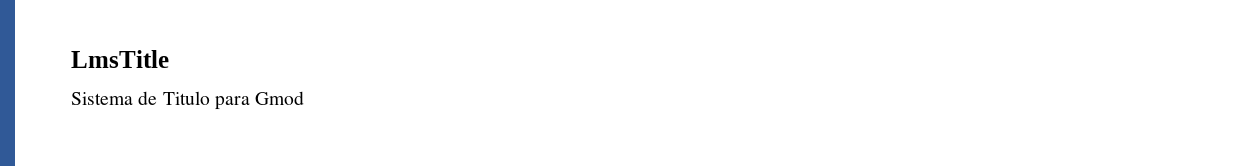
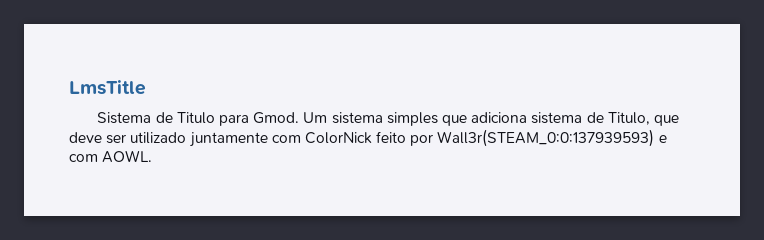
[255,91,305,105] Gmod -> [253,112,679,126] [69,129,667,147] [69,150,153,163] Gmod. Um sistema simples que adiciona sistema de Titulo, que deve ser utilizado juntamente com ColorNick feito por Wall3r(STEAM_0:0:137939593) e com AOWL.

